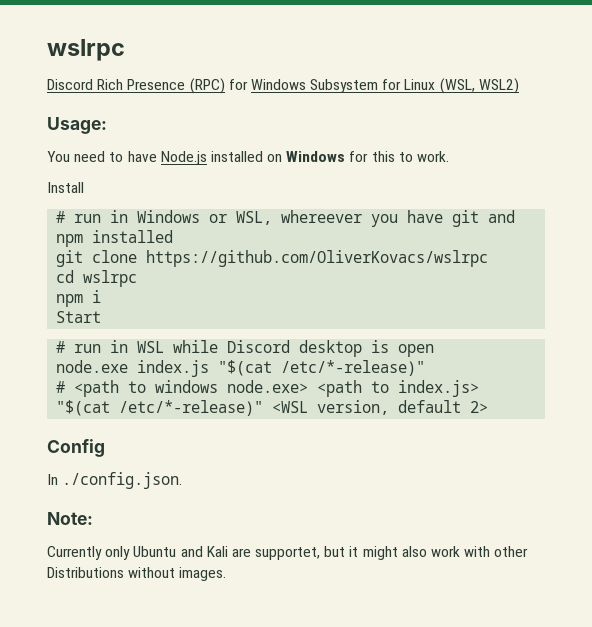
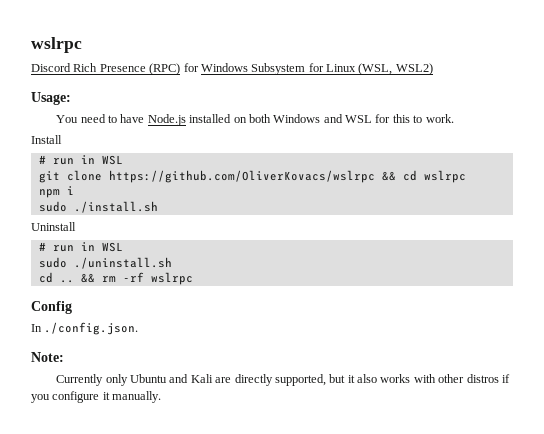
[286,151,346,162] Windows -> [248,114,373,123] both Windows and WSL
[137,210,516,227] [56,230,174,247] Windows or WSL, whereever you have git and npm installed -> [101,155,123,165] WSL
(489, 258) // -> [381,171,396,181] &&
[56,311,102,323] [56,340,435,357] [56,360,426,377] [56,380,480,397] [56,400,489,416] Start // # run in WSL while Discord desktop is open // node.exe index.js "$(cat /etc/*-release)" // # <path to windows node.exe> <path to index.js> "$(cat /etc/*-release)" <WSL version, default 2> -> [38,201,158,213] [31,222,76,231] [38,242,123,252] [38,257,172,269] [38,272,193,285] sudo ./install.sh // Uninstall // # run in WSL // sudo ./uninstall.sh // cd .. && rm -rf wslrpc
[255,546,529,560] [47,567,227,581] supportet, but it might also work with other Distributions without images. -> [234,374,510,386] [31,391,162,403] directly supported, but it also works with other distros if you configure it manually.

